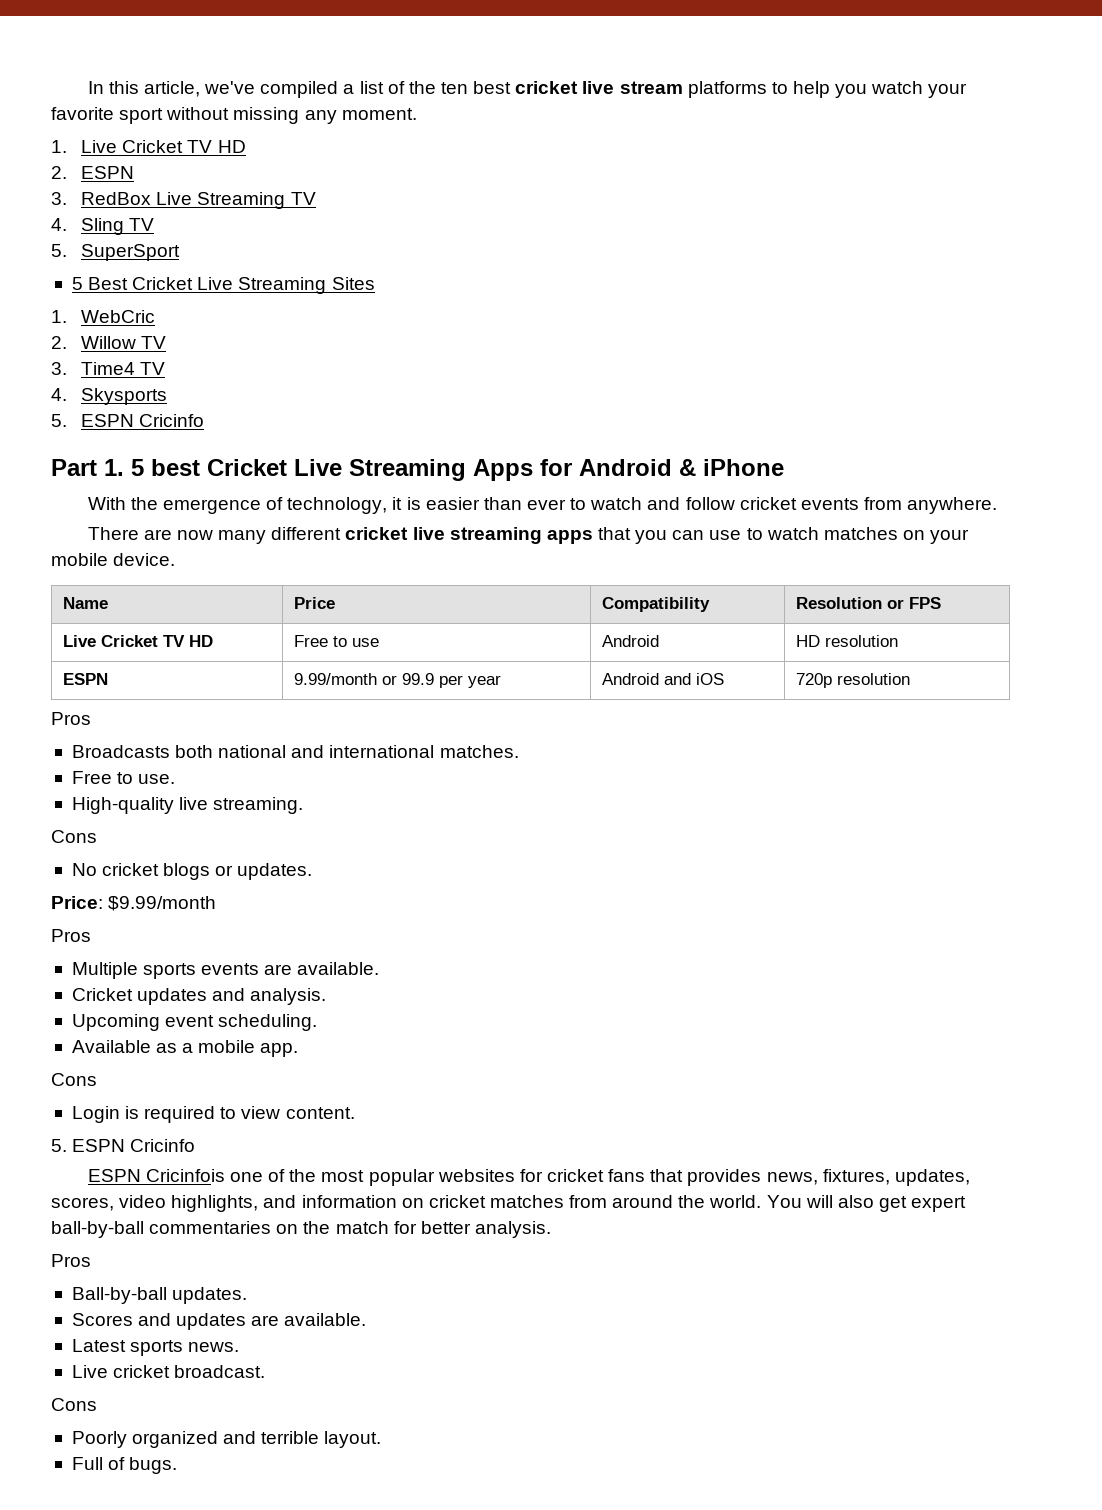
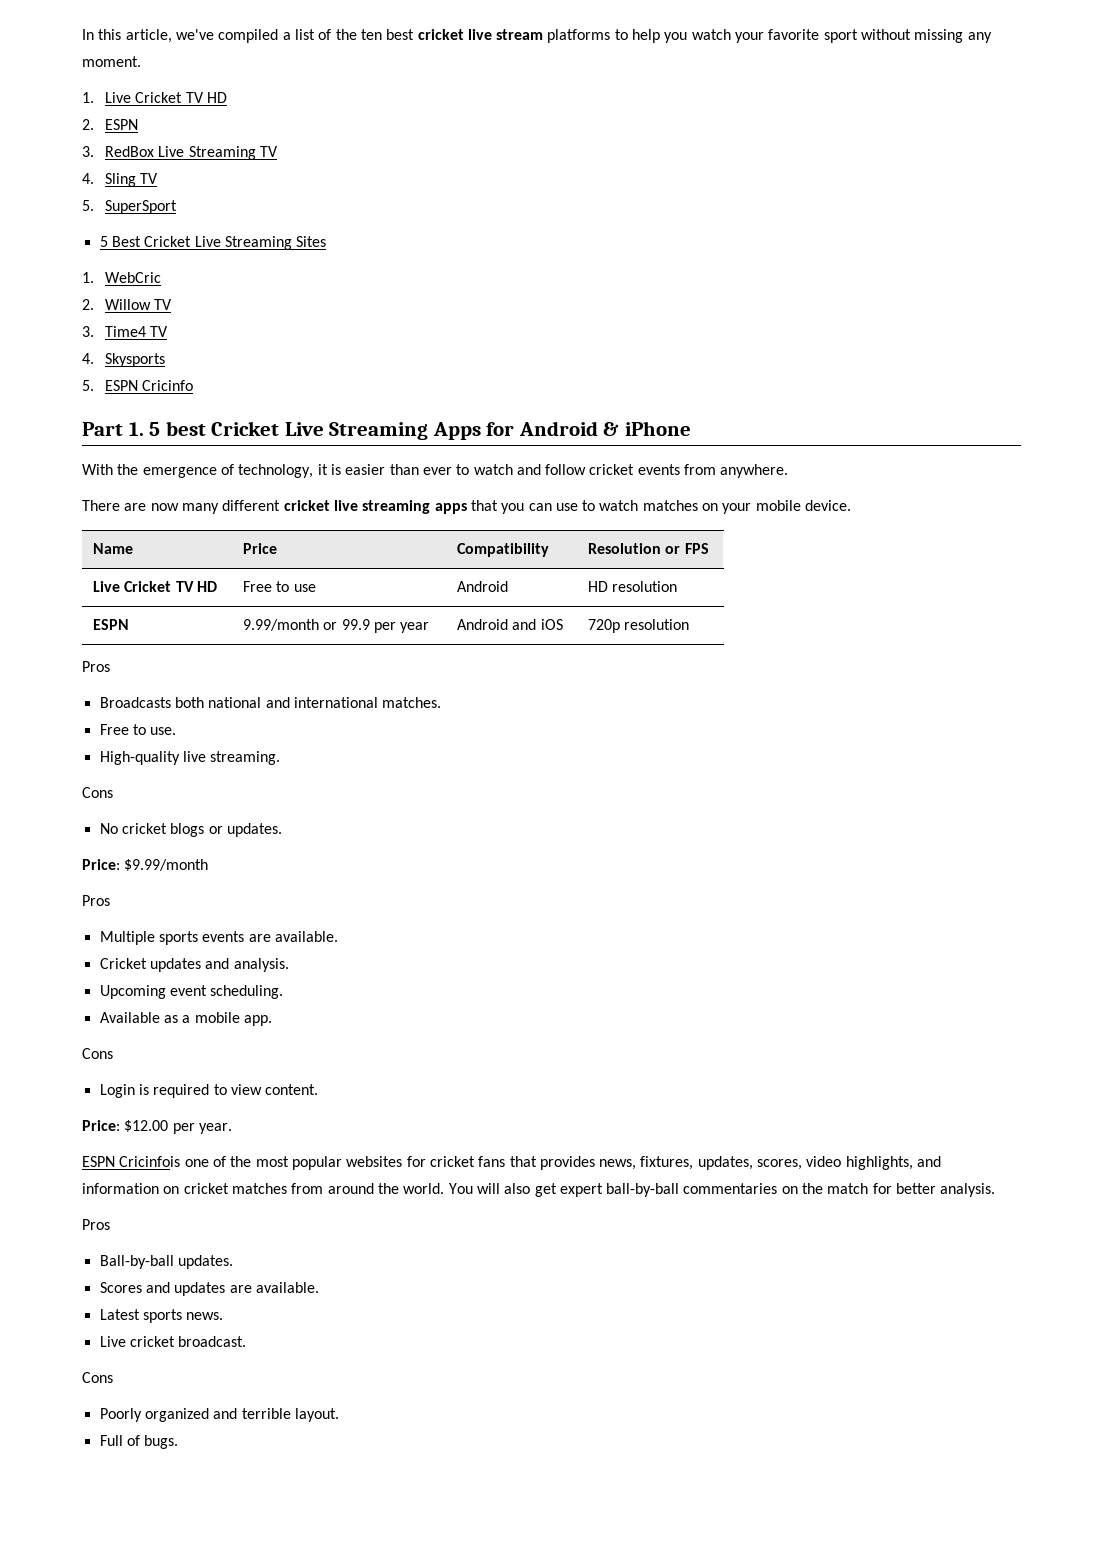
[51,1139,196,1152] 5. ESPN Cricinfo -> [82,1120,232,1134] Price: $12.00 per year.

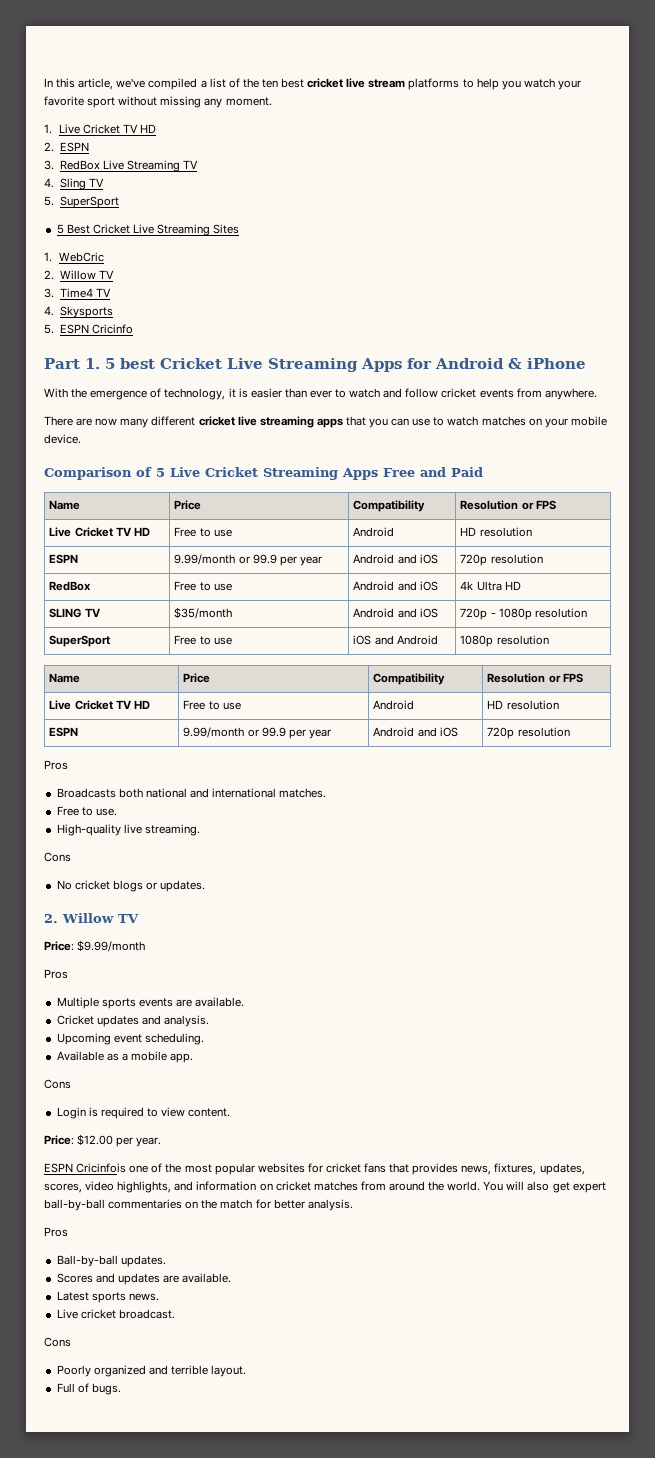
(852, 505) none -> [44,467,483,480] [49,500,81,510] [174,500,202,510] [353,500,426,512] [460,500,556,510] [49,527,150,537] [174,527,232,537] [353,527,395,537] [460,527,532,537] [49,554,79,564] [174,554,322,566] [353,554,438,564] [460,554,543,566] [49,581,92,591] [174,581,232,591] [353,581,438,591] [460,581,521,591] [49,608,101,618] [174,607,233,619] [353,608,438,618] [460,608,587,620] [49,635,111,647] [174,635,232,645] [353,635,438,645] [460,635,549,647] // Comparison of 5 Live Cricket Streaming Apps Free and Paid // Name | Price | Compatibility | Resolution or FPS // Live Cricket TV HD | Free to use | Android | HD resolution // ESPN | 9.99/month or 99.9 per year | Android and iOS | 720p resolution // RedBox | Free to use | Android and iOS | 4k Ultra HD // SLING TV | $35/month | Android and iOS | 720p - 1080p resolution // SuperSport | Free to use | iOS and Android | 1080p resolution
(282, 830) none -> [44,913,139,923] // 2. Willow TV

